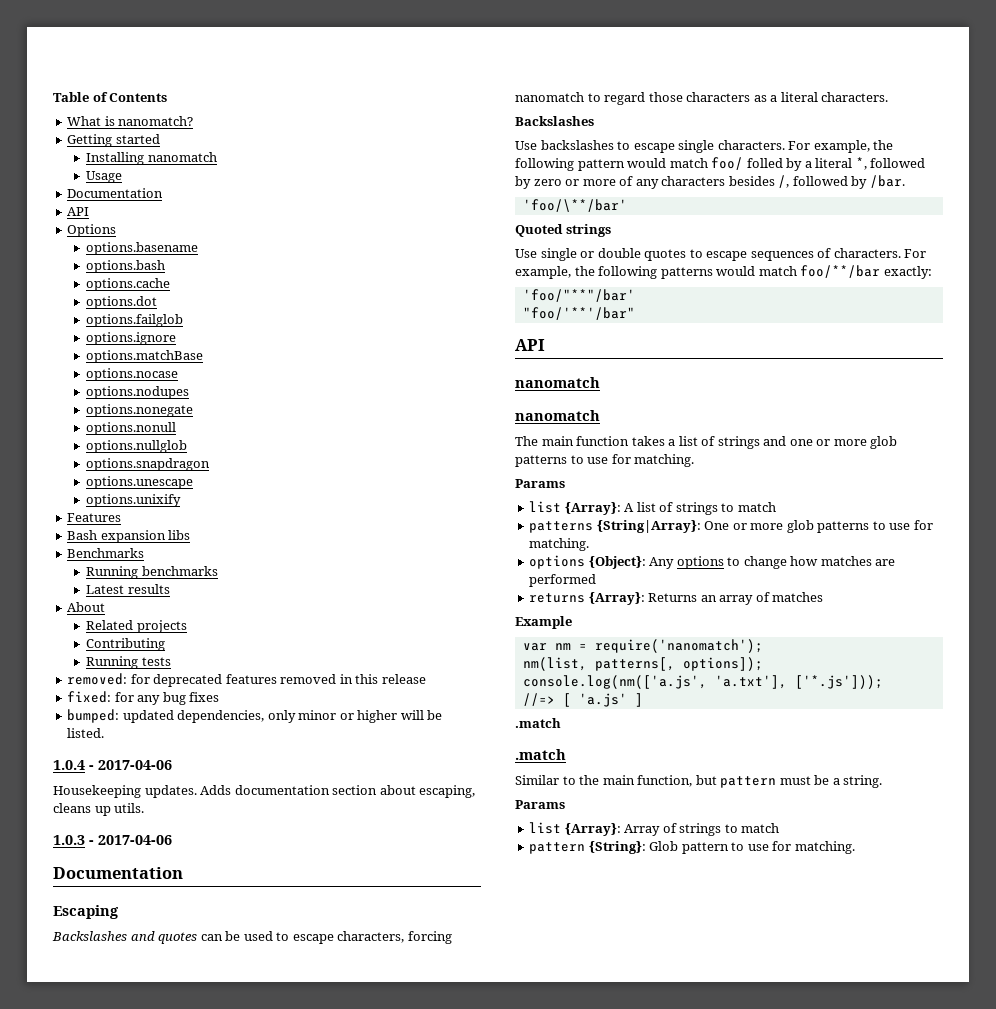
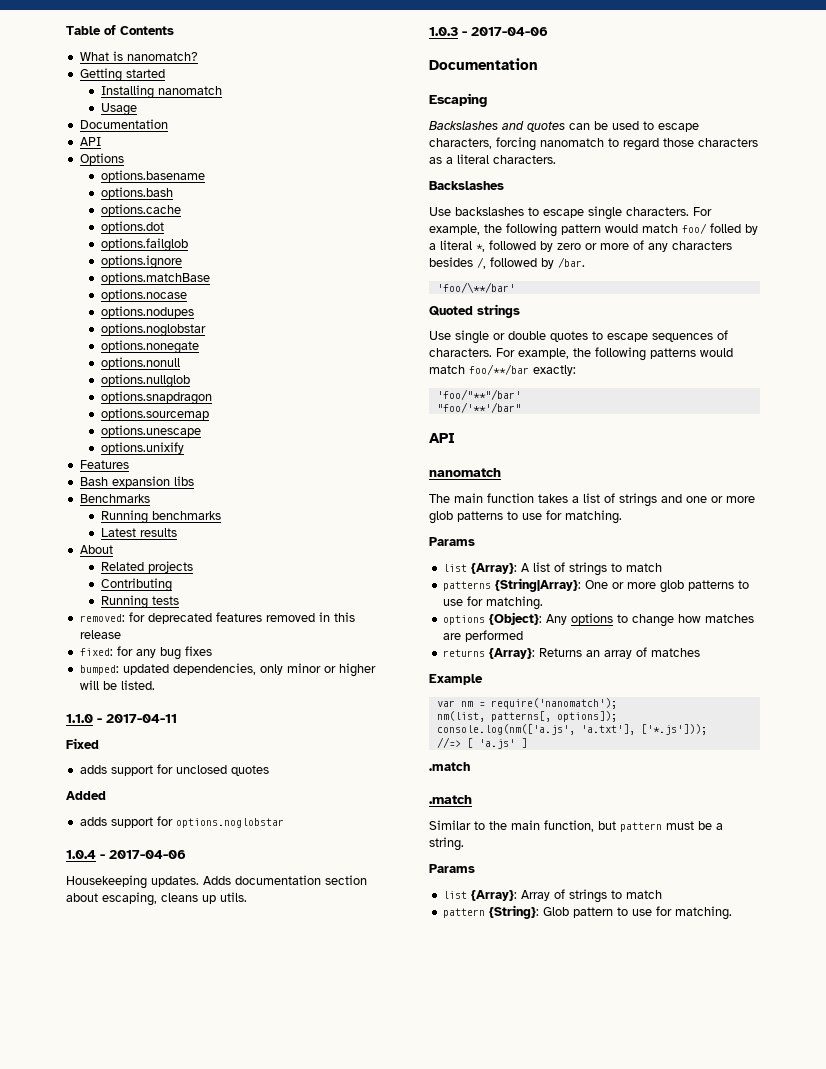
(190, 392) none -> [100,323,206,337] // options.noglobstar
(211, 464) none -> [100,408,209,420] // options.sourcemap
(105, 733) none -> [66,714,177,723] [66,738,99,749] [79,764,269,776] [66,791,106,800] [79,816,284,828] // 1.1.0 - 2017-04-11 // Fixed // adds support for unclosed quotes // Added // adds support for options.noglobstar
[515,410,600,421] // nanomatch -> (501, 472) none

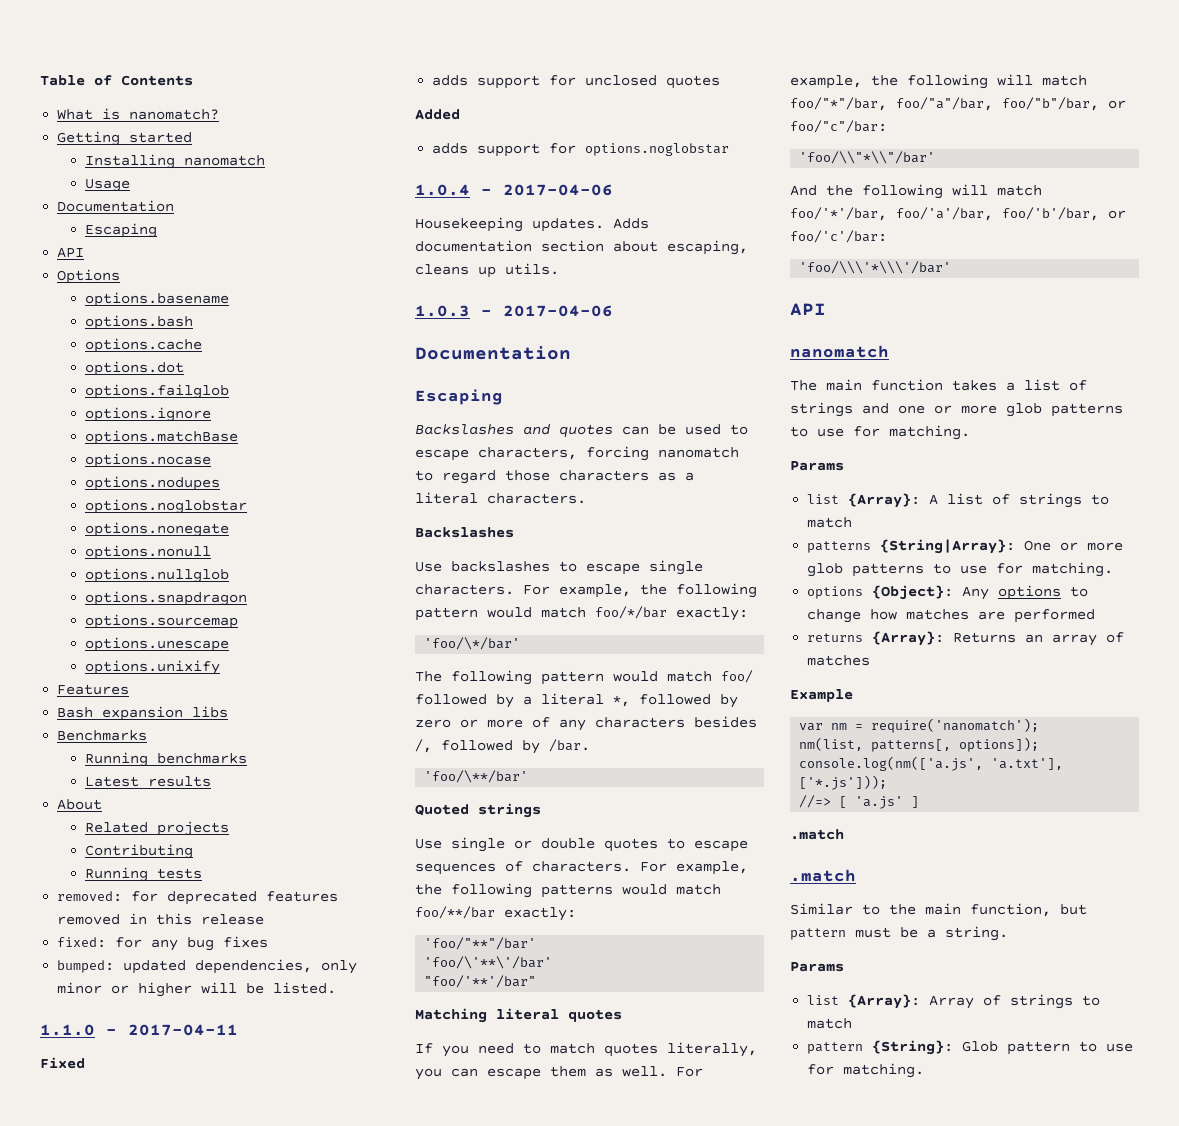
(168, 124) none -> [84,223,157,238] // Escaping
[682,223,741,234] foo/ folled -> [595,606,748,621] [424,637,521,650] [415,670,753,685] [415,694,487,705] foo/*/bar exactly: // 'foo/\*/bar' // The following pattern would match foo/ followed
(521, 394) none -> [424,956,553,969] // 'foo/\'**\'/bar'
(521, 407) none -> [415,1008,622,1023] [415,1042,757,1057] [415,1066,703,1080] [790,74,1087,89] [790,97,1126,111] [790,120,887,133] [799,151,936,164] [790,184,1042,199] [790,207,1126,221] [790,230,887,243] [799,261,952,274] // Matching literal quotes // If you need to match quotes literally, you can escape them as well. For example, the following will match foo/"*"/bar, foo/"a"/bar, foo/"b"/bar, or foo/"c"/bar: // 'foo/\\"*\\"/bar' // And the following will match foo/'*'/bar, foo/'a'/bar, foo/'b'/bar, or foo/'c'/bar: // 'foo/\\\'*\\\'/bar'

